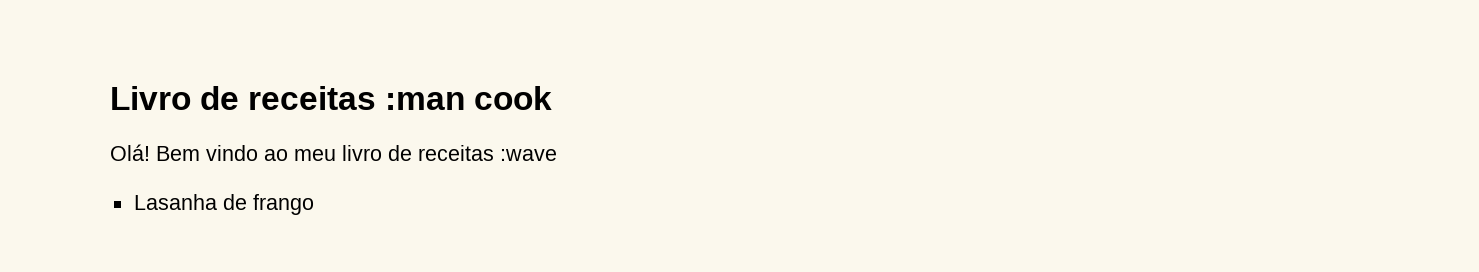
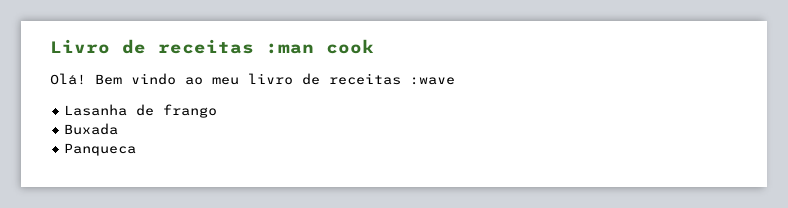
(314, 204) none -> [64,123,119,135] [64,143,137,156] // Buxada // Panqueca

